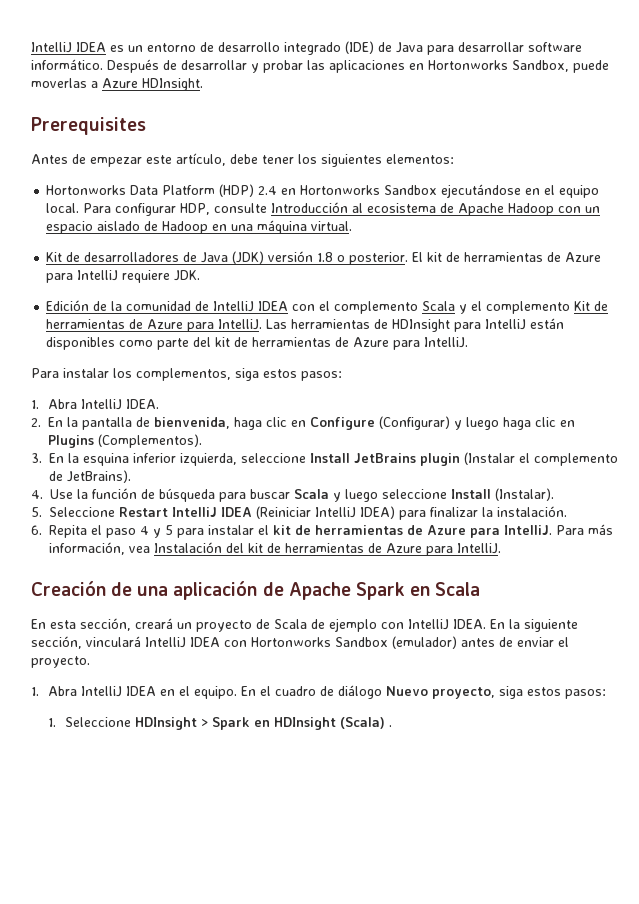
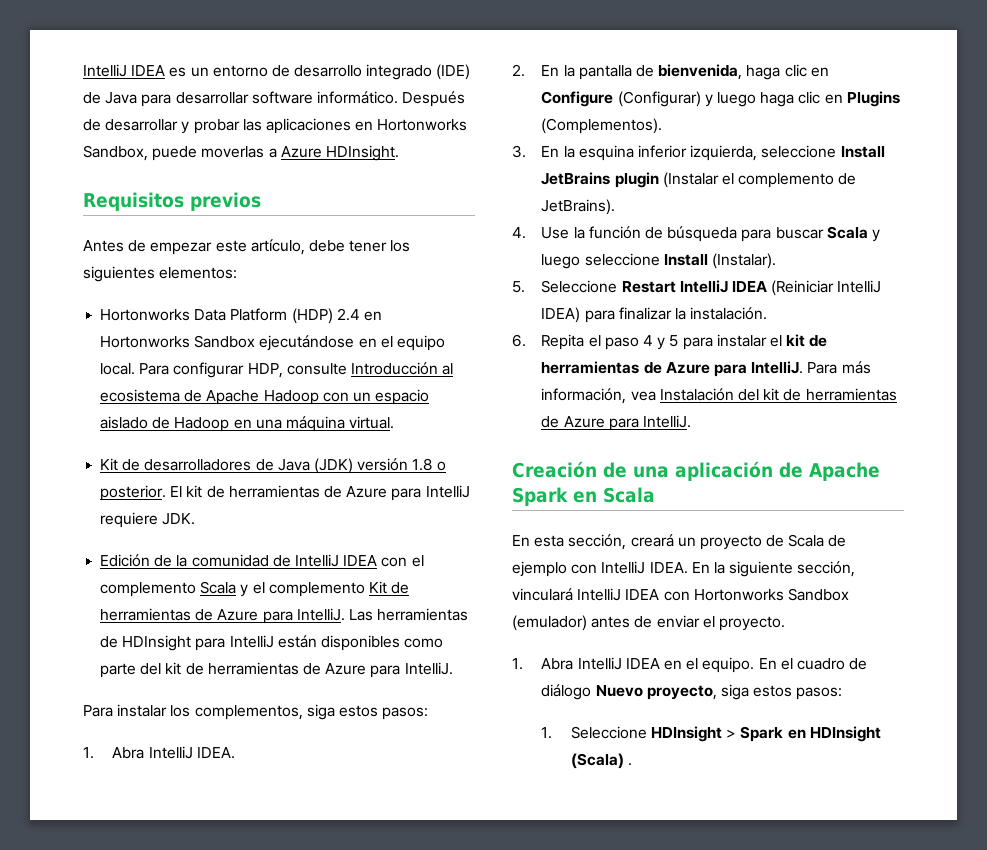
[31,117,146,135] Prerequisites -> [83,192,261,211] Requisitos previos

